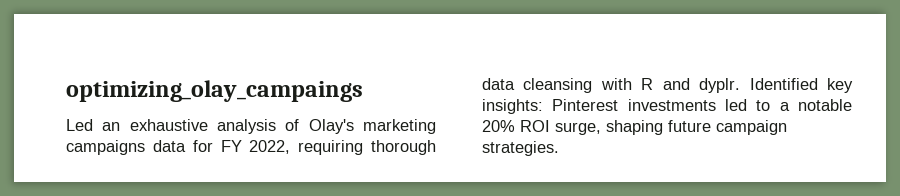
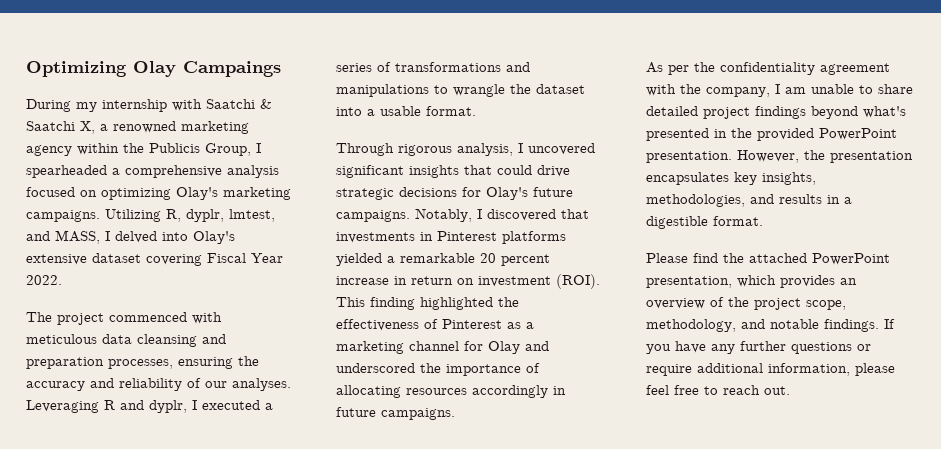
[66,80,363,102] [66,119,436,134] [66,140,436,155] [482,78,853,93] [482,99,852,114] [482,120,787,135] [482,141,559,156] optimizing_olay_campaings // Led an exhaustive analysis of Olay's marketing campaigns data for FY 2022, requiring thorough data cleansing with R and dyplr. Identified key insights: Pinterest investments led to a notable 20% ROI surge, shaping future campaign strategies. -> [26,61,281,77] [26,99,272,112] [26,121,249,134] [26,143,261,156] [26,165,279,178] [26,187,291,200] [26,209,275,222] [26,230,235,244] [26,253,283,266] [26,275,62,285] [26,312,222,325] [26,334,226,347] [26,356,259,369] [26,378,291,391] [26,400,273,413] [336,62,530,72] [336,84,585,97] [336,106,476,116] [336,143,595,156] [336,165,570,178] [336,187,573,200] [336,208,589,222] [336,231,566,244] [336,253,550,266] [336,274,600,289] [336,297,519,310] [336,319,534,331] [336,341,549,354] [336,363,540,376] [336,385,566,398] [336,407,455,420] [646,62,890,75] [646,84,913,97] [646,106,906,119] [646,128,897,141] [646,150,913,163] [646,172,816,185] [646,194,852,207] [646,216,763,229] [646,253,890,265] [646,275,857,288] [646,297,846,310] [646,319,895,332] [646,341,871,354] [646,363,895,376] [646,385,790,395] Optimizing Olay Campaings // During my internship with Saatchi & Saatchi X, a renowned marketing agency within the Publicis Group, I spearheaded a comprehensive analysis focused on optimizing Olay's marketing campaigns. Utilizing R, dyplr, lmtest, and MASS, I delved into Olay's extensive dataset covering Fiscal Year 2022. // The project commenced with meticulous data cleansing and preparation processes, ensuring the accuracy and reliability of our analyses. Leveraging R and dyplr, I executed a series of transformations and manipulations to wrangle the dataset into a usable format. // Through rigorous analysis, I uncovered significant insights that could drive strategic decisions for Olay's future campaigns. Notably, I discovered that investments in Pinterest platforms yielded a remarkable 20 percent increase in return on investment (ROI). This finding highlighted the effectiveness of Pinterest as a marketing channel for Olay and underscored the importance of allocating resources accordingly in future campaigns. // As per the confidentiality agreement with the company, I am unable to share detailed project findings beyond what's presented in the provided PowerPoint presentation. However, the presentation encapsulates key insights, methodologies, and results in a digestible format. // Please find the attached PowerPoint presentation, which provides an overview of the project scope, methodology, and notable findings. If you have any further questions or require additional information, please feel free to reach out.

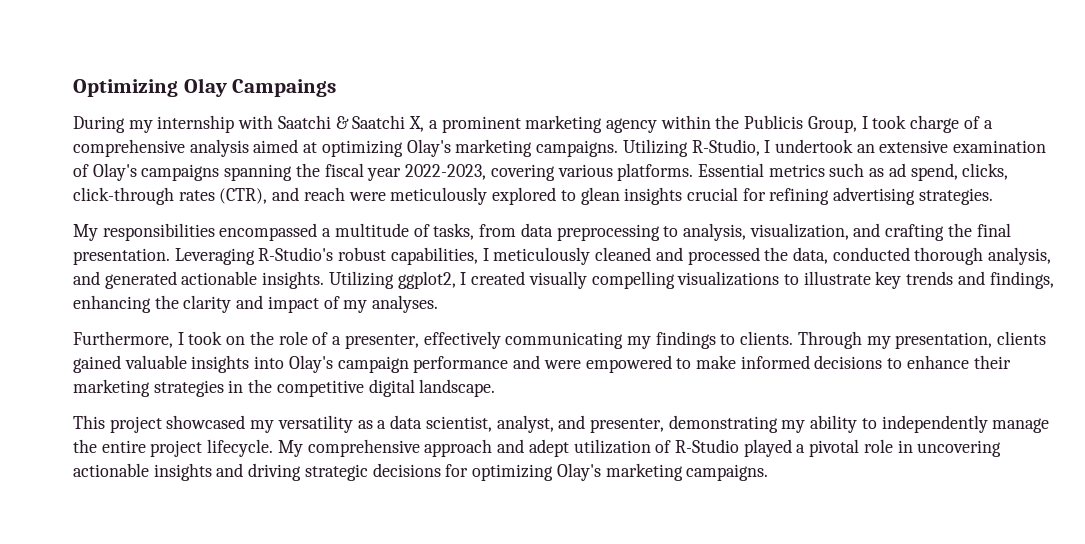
[113,121,176,133] renowned -> [441,116,521,133] prominent
[26,165,107,178] spearheaded -> [872,115,980,133] took charge of
[26,187,97,197] focused on -> [253,139,318,153] aimed at
[166,209,275,222] [26,230,235,244] [26,253,283,266] [26,275,62,285] [26,312,222,325] [26,334,226,347] [26,356,259,369] [26,378,291,391] [26,400,273,413] [336,62,530,72] [336,84,585,97] [336,106,476,116] [336,143,595,156] [336,165,570,178] [336,187,573,200] [336,208,589,222] [336,231,566,244] [336,253,550,266] [336,274,600,289] [336,297,519,310] [336,319,534,331] [336,341,549,354] [336,363,540,376] [336,385,566,398] [336,407,455,420] [646,62,890,75] [646,84,913,97] [646,106,906,119] [646,128,897,141] [646,150,913,163] [646,172,816,185] [646,194,852,207] [646,216,763,229] [646,253,890,265] [646,275,857,288] [646,297,846,310] [646,319,895,332] [646,341,871,354] [646,363,895,376] [646,385,790,395] R, dyplr, lmtest, and MASS, I delved into Olay's extensive dataset covering Fiscal Year 2022. // The project commenced with meticulous data cleansing and preparation processes, ensuring the accuracy and reliability of our analyses. Leveraging R and dyplr, I executed a series of transformations and manipulations to wrangle the dataset into a usable format. // Through rigorous analysis, I uncovered significant insights that could drive strategic decisions for Olay's future campaigns. Notably, I discovered that investments in Pinterest platforms yielded a remarkable 20 percent increase in return on investment (ROI). This finding highlighted the effectiveness of Pinterest as a marketing channel for Olay and underscored the importance of allocating resources accordingly in future campaigns. // As per the confidentiality agreement with the company, I am unable to share detailed project findings beyond what's presented in the provided PowerPoint presentation. However, the presentation encapsulates key insights, methodologies, and results in a digestible format. // Please find the attached PowerPoint presentation, which provides an overview of the project scope, methodology, and notable findings. If you have any further questions or require additional information, please feel free to reach out. -> [691,139,1047,156] [73,163,1009,181] [73,187,993,205] [73,223,1011,241] [73,247,1052,265] [73,271,1054,289] [73,295,439,313] [73,331,1047,349] [73,355,1011,373] [73,379,496,397] [73,415,1050,433] [73,439,1002,457] [73,463,769,481] R-Studio, I undertook an extensive examination of Olay's campaigns spanning the fiscal year 2022-2023, covering various platforms. Essential metrics such as ad spend, clicks, click-through rates (CTR), and reach were meticulously explored to glean insights crucial for refining advertising strategies. // My responsibilities encompassed a multitude of tasks, from data preprocessing to analysis, visualization, and crafting the final presentation. Leveraging R-Studio's robust capabilities, I meticulously cleaned and processed the data, conducted thorough analysis, and generated actionable insights. Utilizing ggplot2, I created visually compelling visualizations to illustrate key trends and findings, enhancing the clarity and impact of my analyses. // Furthermore, I took on the role of a presenter, effectively communicating my findings to clients. Through my presentation, clients gained valuable insights into Olay's campaign performance and were empowered to make informed decisions to enhance their marketing strategies in the competitive digital landscape. // This project showcased my versatility as a data scientist, analyst, and presenter, demonstrating my ability to independently manage the entire project lifecycle. My comprehensive approach and adept utilization of R-Studio played a pivotal role in uncovering actionable insights and driving strategic decisions for optimizing Olay's marketing campaigns.

